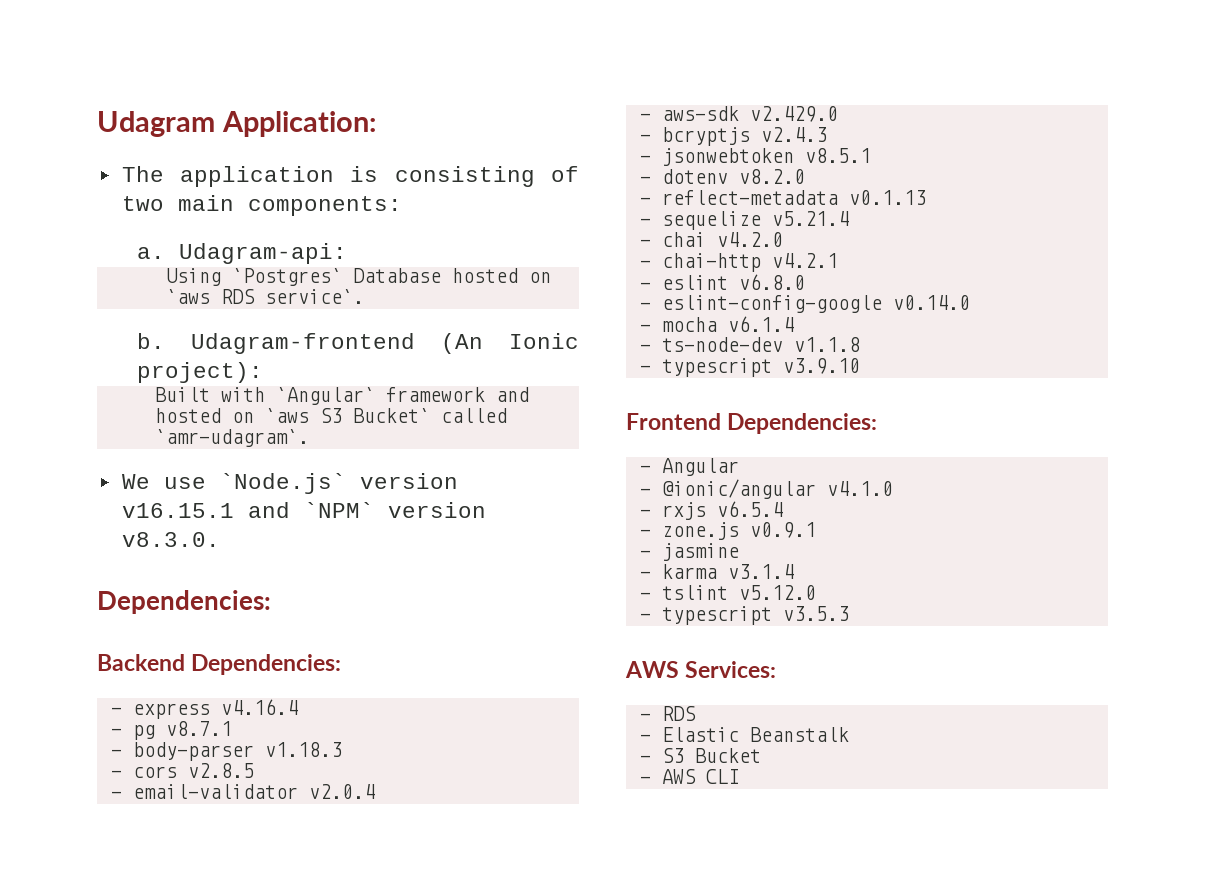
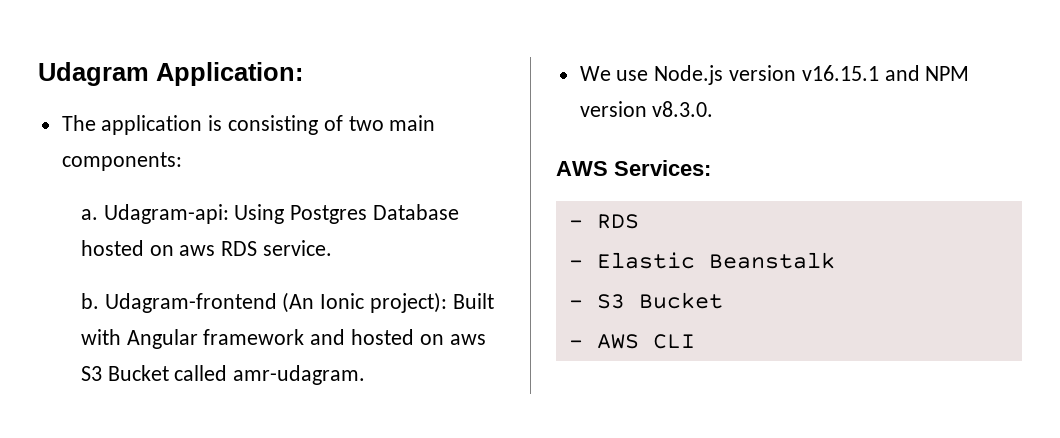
[165,268,342,286] // Using `Postgres` -> [234,204,368,224] Using Postgres
[165,289,364,304] `aws RDS service`. -> [179,240,332,256] aws RDS service.
(264, 372) // -> (447, 302) none
[275,387,375,405] `Angular` -> [126,329,198,349] Angular
[264,408,507,423] [154,429,309,447] `aws S3 Bucket` called `amr-udagram`. -> [449,334,486,345] [80,365,366,385] aws S3 Bucket called amr-udagram.
[219,473,346,494] `Node.js` -> [654,65,724,85] Node.js
[303,502,374,518] `NPM` -> [925,66,970,81] NPM
[97,590,271,614] [97,654,342,675] [110,699,298,719] [110,721,232,740] [110,742,342,761] [110,763,254,778] [110,784,375,799] [639,106,838,122] [639,127,827,146] [639,148,871,166] [639,169,805,184] [639,190,926,205] [639,211,849,230] [639,232,783,247] [639,253,838,272] [639,274,805,290] [639,295,970,313] [639,316,794,332] [639,337,860,352] [639,358,860,377] [626,413,878,434] [639,458,739,476] [639,479,893,499] [639,501,783,520] [639,522,816,540] [639,543,739,561] [639,564,794,579] [639,585,816,600] [639,606,849,625] // Dependencies: // Backend Dependencies: // - express v4.16.4 // - pg v8.7.1 // - body-parser v1.18.3 // - cors v2.8.5 // - email-validator v2.0.4 // - aws-sdk v2.429.0 // - bcryptjs v2.4.3 // - jsonwebtoken v8.5.1 // - dotenv v8.2.0 // - reflect-metadata v0.1.13 // - sequelize v5.21.4 // - chai v4.2.0 // - chai-http v4.2.1 // - eslint v6.8.0 // - eslint-config-google v0.14.0 // - mocha v6.1.4 // - ts-node-dev v1.1.8 // - typescript v3.9.10 // Frontend Dependencies: // - Angular // - @ionic/angular v4.1.0 // - rxjs v6.5.4 // - zone.js v0.9.1 // - jasmine // - karma v3.1.4 // - tslint v5.12.0 // - typescript v3.5.3 -> (714, 109) none

